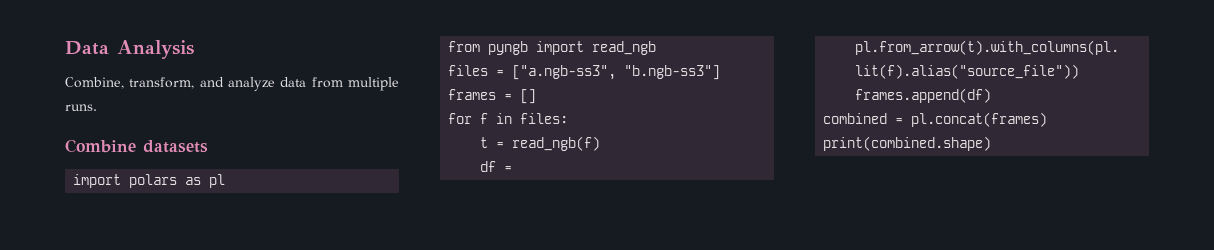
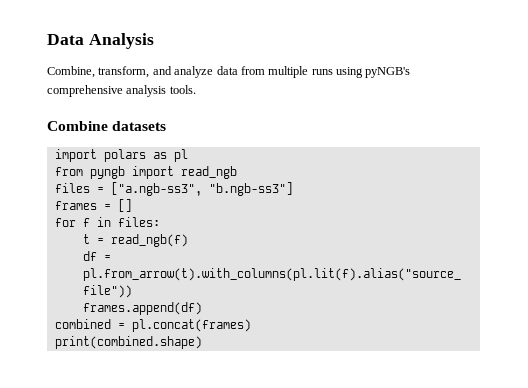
[65,104,97,111] runs. -> [311,67,411,78] [47,85,196,97] runs using pyNGB's comprehensive analysis tools.

